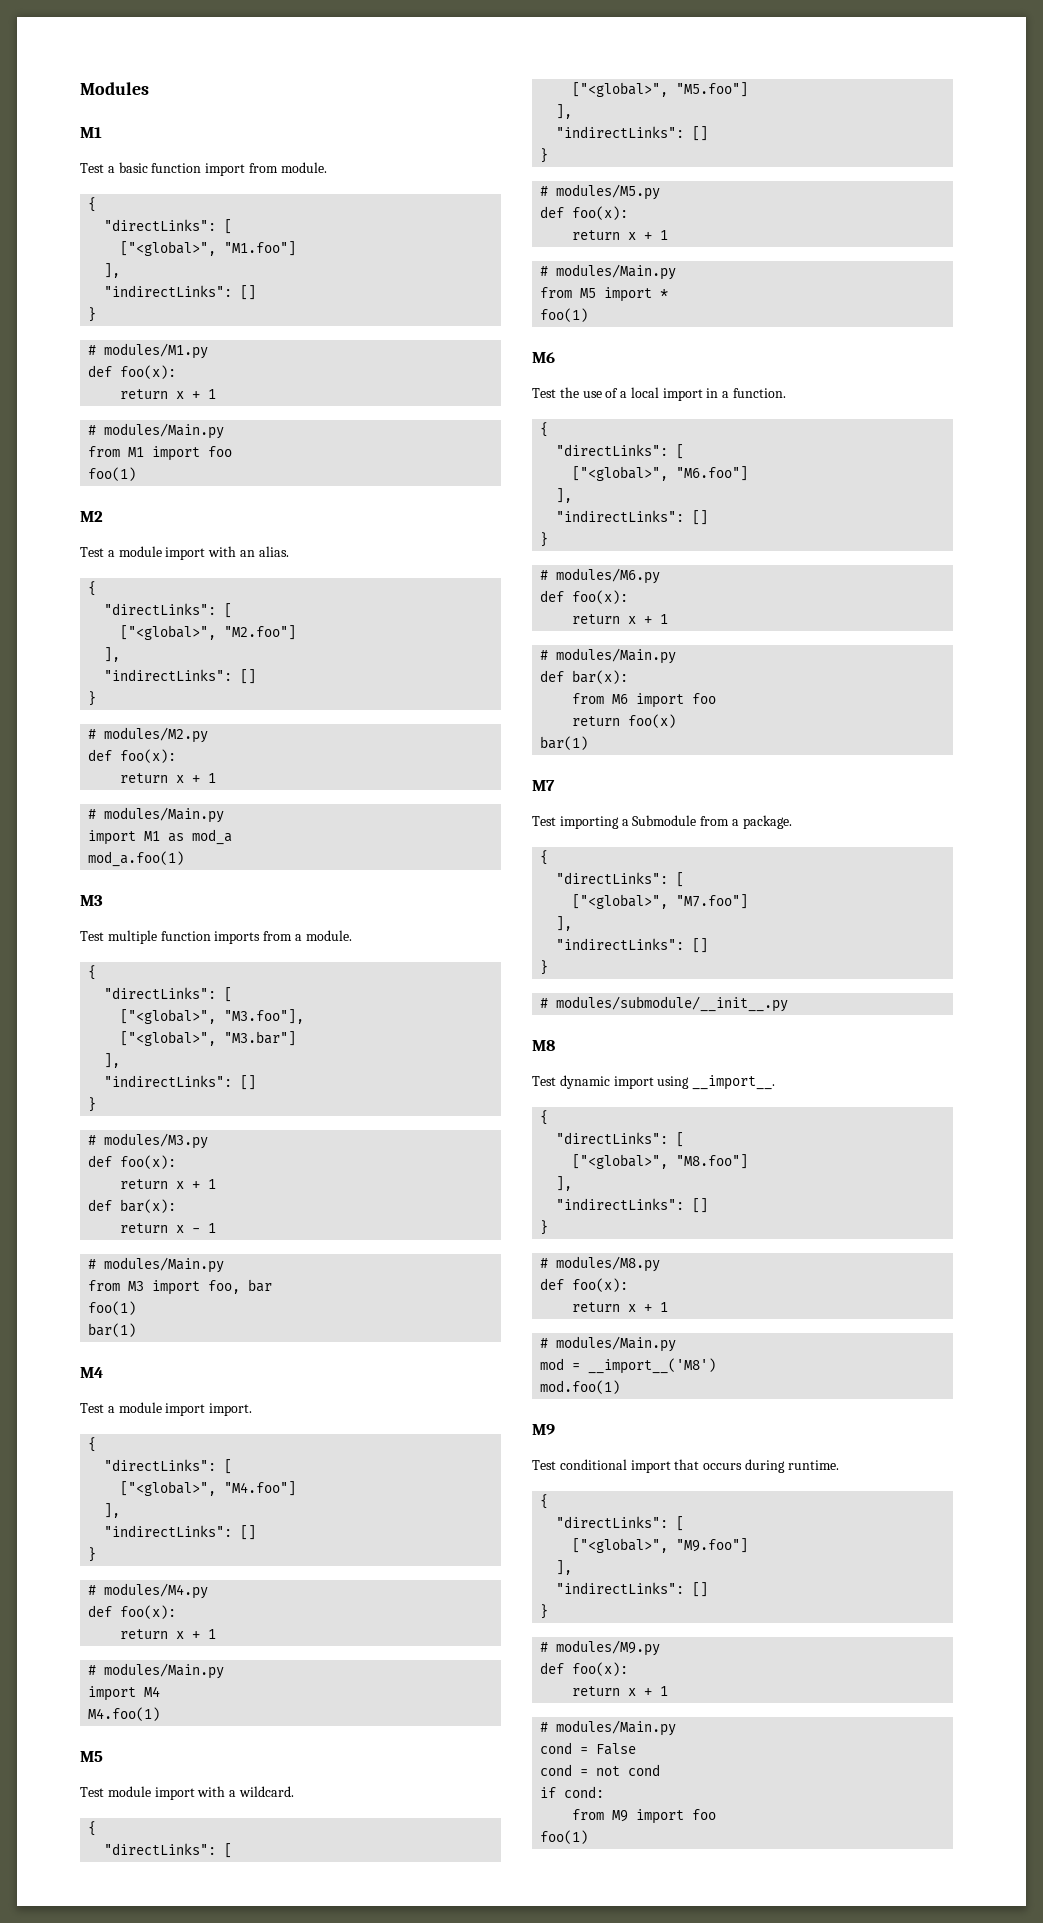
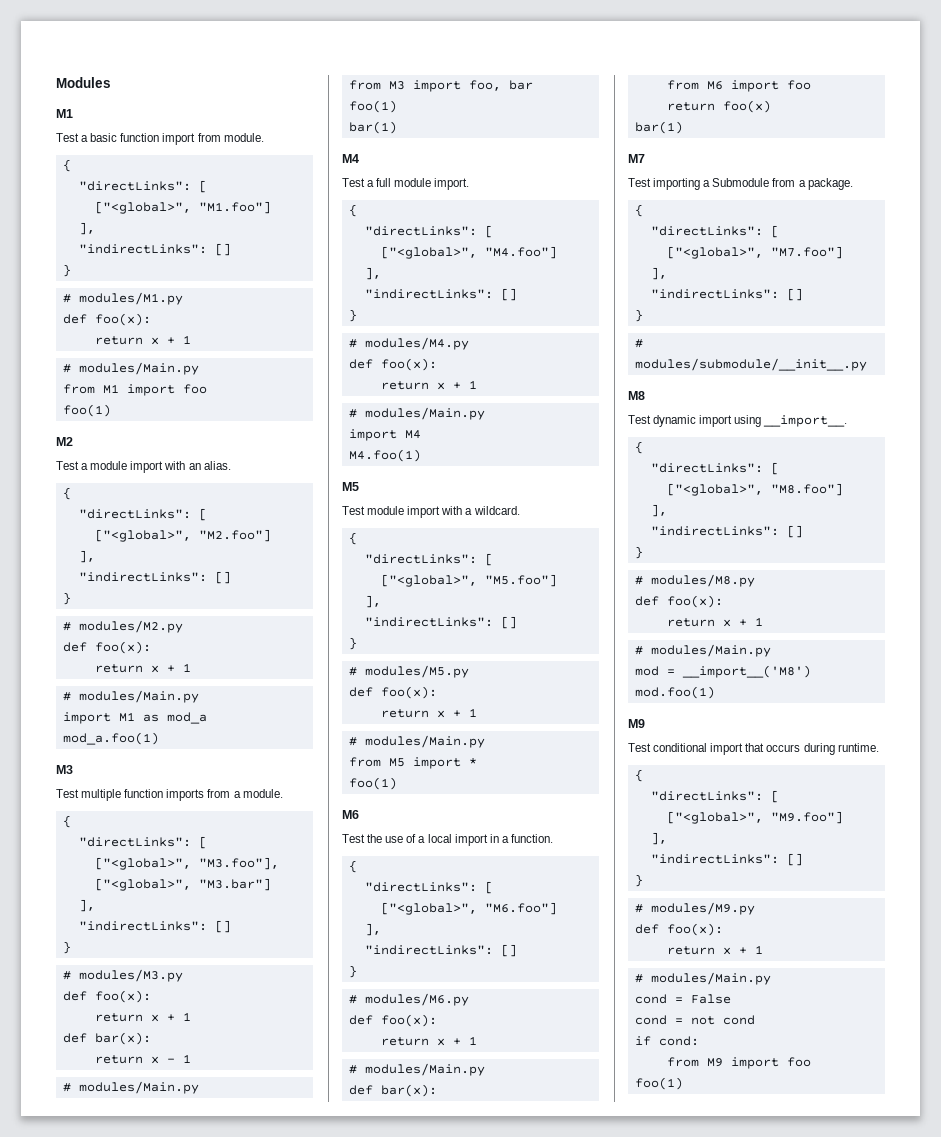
[118,1402,206,1416] module import -> [376,178,432,187] full module

